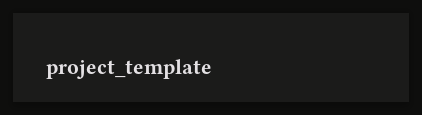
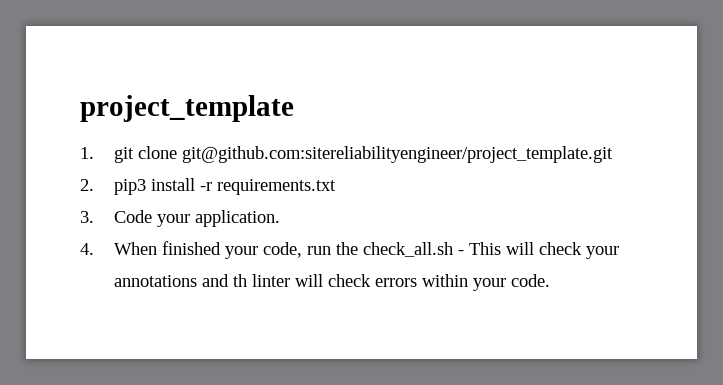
(212, 69) none -> [80,146,613,163] [80,178,336,195] [80,210,280,227] [80,241,619,259] [113,274,550,291] // 1. git clone git@github.com:sitereliabilityengineer/project_template.git // 2. pip3 install -r requirements.txt // 3. Code your application. // 4. When finished your code, run the check_all.sh - This will check your annotations and th linter will check errors within your code.

